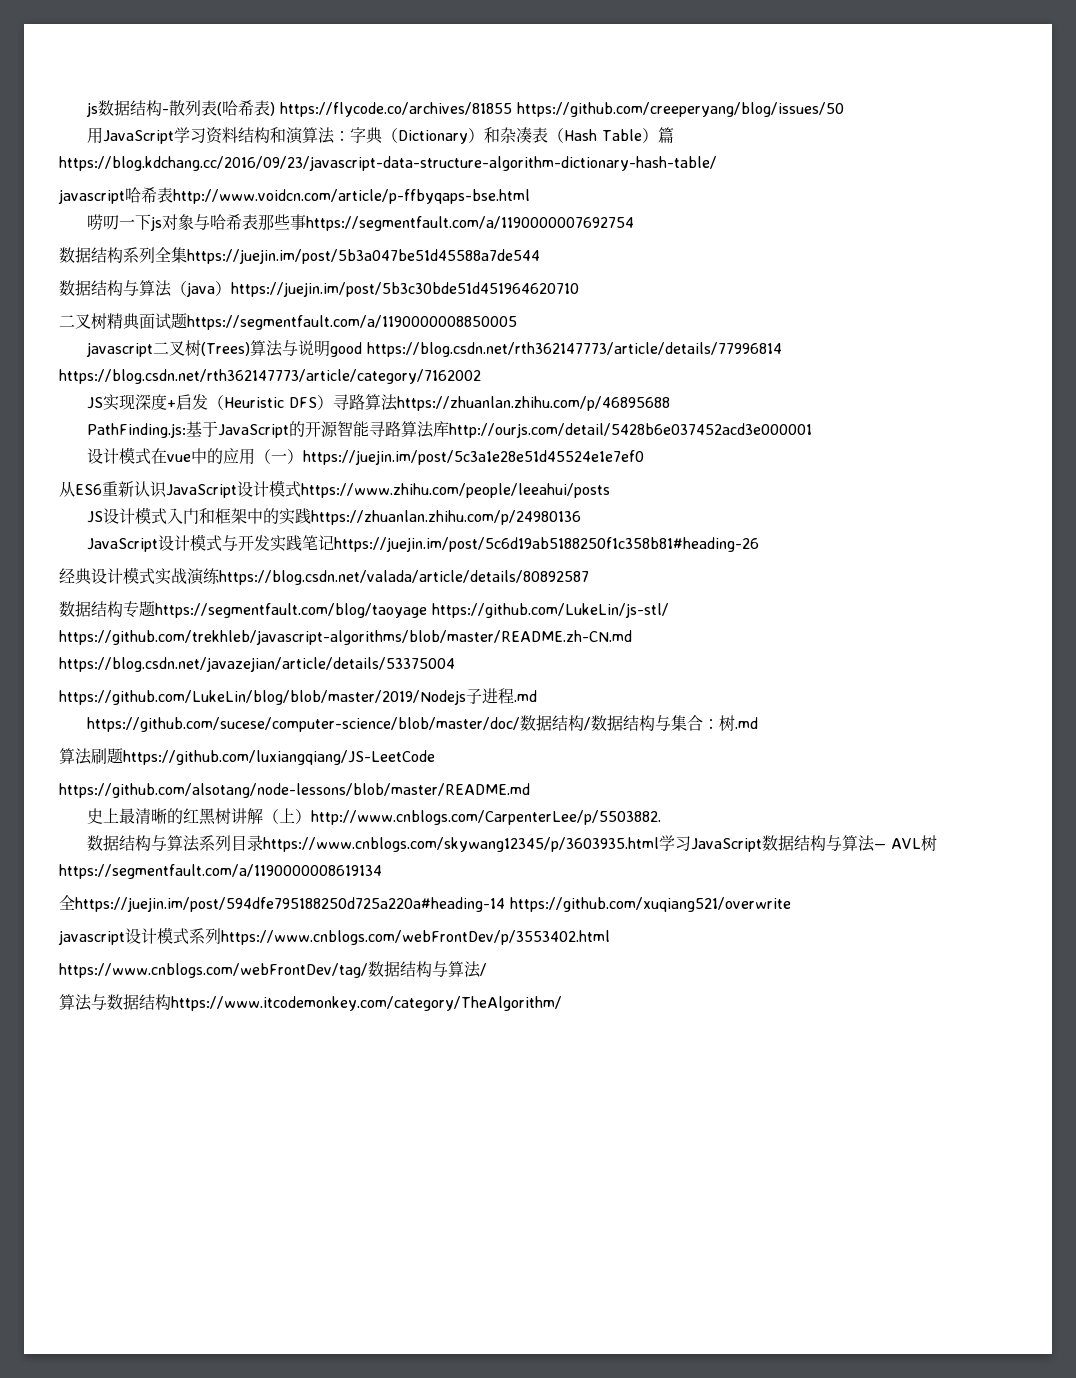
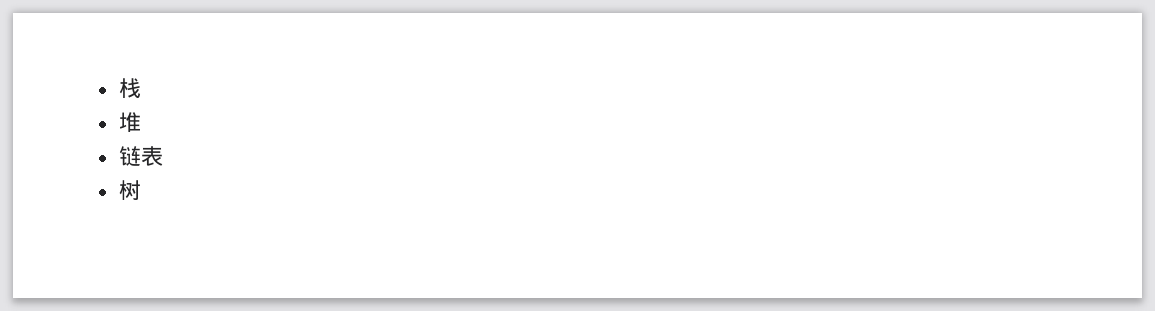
[86,100,845,117] [87,127,675,144] [59,156,717,171] [58,187,530,204] [87,214,635,231] [59,247,540,264] [59,280,579,297] [59,313,517,330] [86,340,783,357] [59,369,481,384] [87,394,671,411] [87,421,813,438] [87,447,645,465] [59,480,610,498] [87,507,582,525] [87,534,760,552] [59,567,589,585] [59,601,669,618] [59,630,632,645] [59,657,455,672] [59,688,537,705] [87,715,759,732] [59,748,435,765] [59,783,530,798] [87,808,662,825] [87,835,938,852] [59,864,382,879] [59,895,791,912] [58,927,610,945] [59,961,487,978] [59,994,562,1011] js数据结构-散列表(哈希表) https://flycode.co/archives/81855 https://github.com/creeperyang/blog/issues/50 // 用JavaScript学习资料结构和演算法：字典（Dictionary）和杂凑表（Hash Table）篇https://blog.kdchang.cc/2016/09/23/javascript-data-structure-algorithm-dictionary-hash-table/ // javascript哈希表http://www.voidcn.com/article/p-ffbyqaps-bse.html // 唠叨一下js对象与哈希表那些事https://segmentfault.com/a/1190000007692754 // 数据结构系列全集https://juejin.im/post/5b3a047be51d45588a7de544 // 数据结构与算法（java）https://juejin.im/post/5b3c30bde51d451964620710 // 二叉树精典面试题https://segmentfault.com/a/1190000008850005 // javascript二叉树(Trees)算法与说明good https://blog.csdn.net/rth362147773/article/details/77996814 https://blog.csdn.net/rth362147773/article/category/7162002 // JS实现深度+启发（Heuristic DFS）寻路算法https://zhuanlan.zhihu.com/p/46895688 // PathFinding.js:基于JavaScript的开源智能寻路算法库http://ourjs.com/detail/5428b6e037452acd3e000001 // 设计模式在vue中的应用（一）https://juejin.im/post/5c3a1e28e51d45524e1e7ef0 // 从ES6重新认识JavaScript设计模式https://www.zhihu.com/people/leeahui/posts // JS设计模式入门和框架中的实践https://zhuanlan.zhihu.com/p/24980136 // JavaScript设计模式与开发实践笔记https://juejin.im/post/5c6d19ab5188250f1c358b81#heading-26 // 经典设计模式实战演练https://blog.csdn.net/valada/article/details/80892587 // 数据结构专题https://segmentfault.com/blog/taoyage https://github.com/LukeLin/js-stl/ https://github.com/trekhleb/javascript-algorithms/blob/master/README.zh-CN.md https://blog.csdn.net/javazejian/article/details/53375004 // https://github.com/LukeLin/blog/blob/master/2019/Nodejs子进程.md // https://github.com/sucese/computer-science/blob/master/doc/数据结构/数据结构与集合：树.md // 算法刷题https://github.com/luxiangqiang/JS-LeetCode // https://github.com/alsotang/node-lessons/blob/master/README.md // 史上最清晰的红黑树讲解（上）http://www.cnblogs.com/CarpenterLee/p/5503882. // 数据结构与算法系列目录https://www.cnblogs.com/skywang12345/p/3603935.html学习JavaScript数据结构与算法— AVL树https://segmentfault.com/a/1190000008619134 // 全https://juejin.im/post/594dfe795188250d725a220a#heading-14 https://github.com/xuqiang521/overwrite // javascript设计模式系列https://www.cnblogs.com/webFrontDev/p/3553402.html // https://www.cnblogs.com/webFrontDev/tag/数据结构与算法/ // 算法与数据结构https://www.itcodemonkey.com/category/TheAlgorithm/ -> [118,78,141,99] [118,112,141,132] [118,146,163,166] [118,180,141,200] 栈 // 堆 // 链表 // 树

